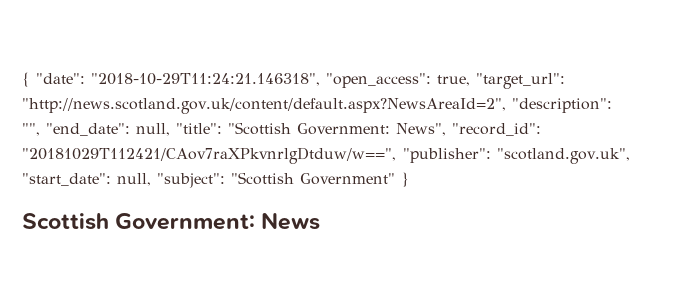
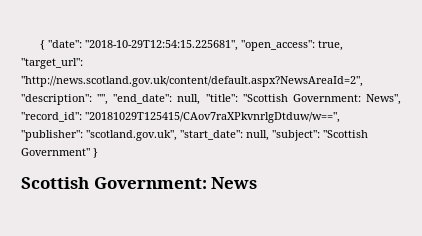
[91,73,320,86] "2018-10-29T11:24:21.146318", -> [85,40,239,51] "2018-10-29T12:54:15.225681",
[22,147,396,164] "20181029T112421/CAov7raXPkvnrlgDtduw/w==", -> [85,112,340,123] "20181029T125415/CAov7raXPkvnrlgDtduw/w==",

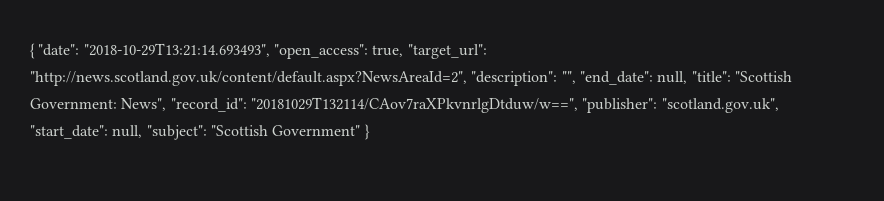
[85,40,239,51] "2018-10-29T12:54:15.225681", -> [83,43,270,57] "2018-10-29T13:21:14.693493",
[85,112,340,123] "20181029T125415/CAov7raXPkvnrlgDtduw/w==", -> [250,97,578,113] "20181029T132114/CAov7raXPkvnrlgDtduw/w==",
[21,177,258,189] // Scottish Government: News -> (370, 132) none

